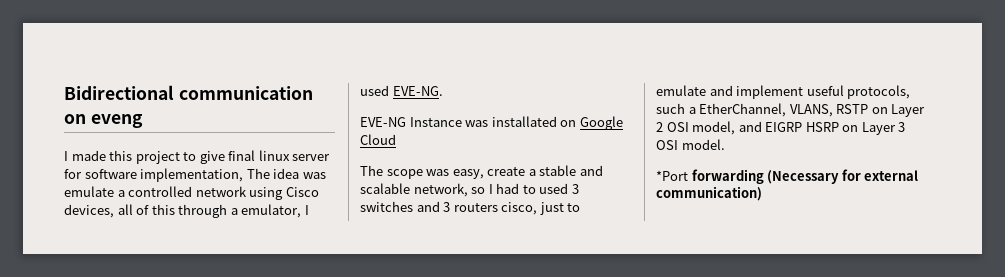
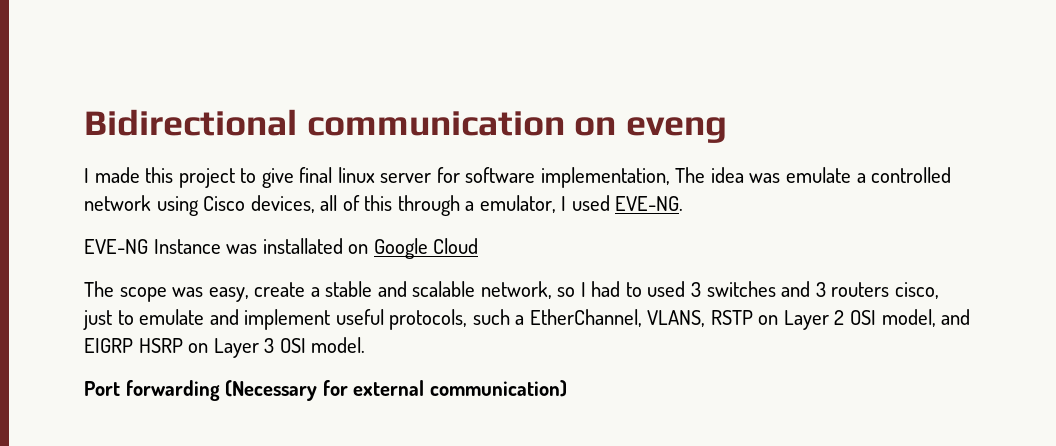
[656,170,688,181] *Port -> [84,381,120,396] Port

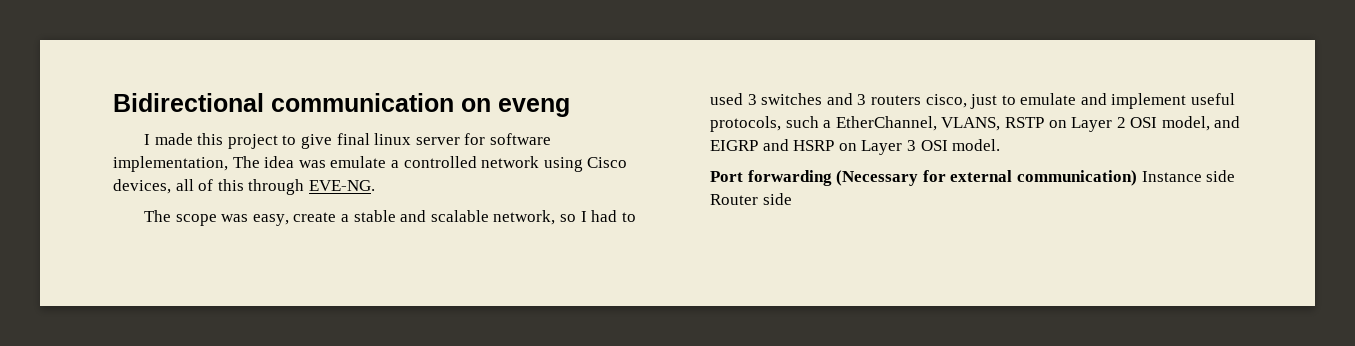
[465,195,684,213] [84,238,479,259] a emulator, I used EVE-NG. // EVE-NG Instance was installated on Google Cloud -> [308,180,375,191] EVE-NG.
(133, 345) none -> [762,139,789,151] and
(567, 388) none -> [1141,170,1236,182] [710,193,792,205] Instance side Router side

